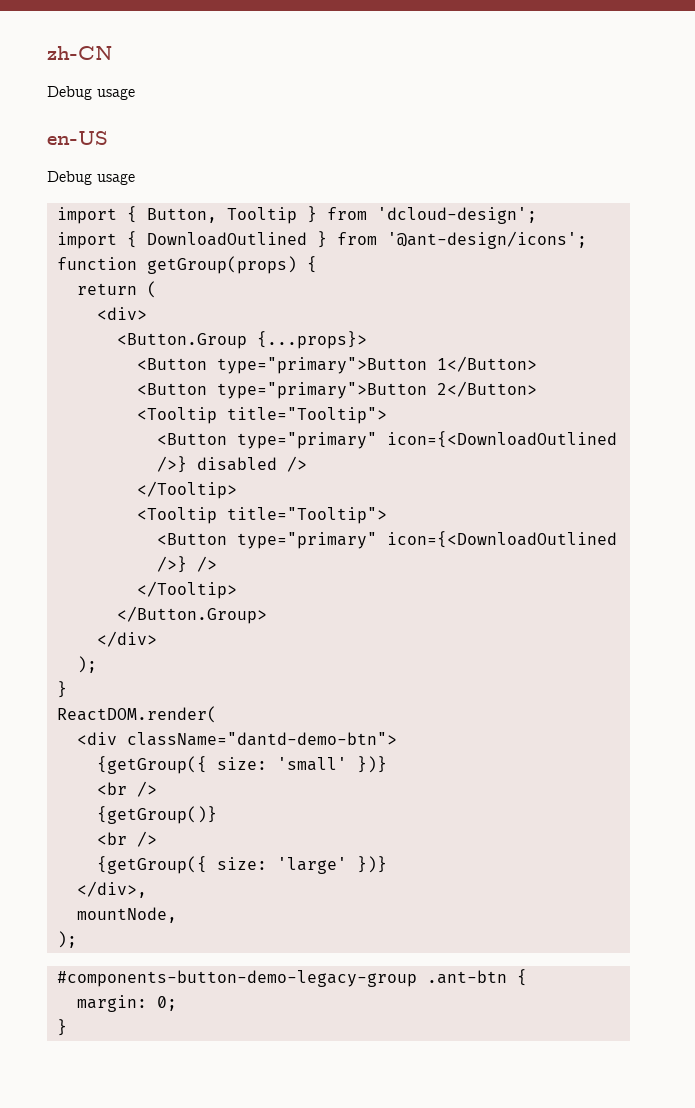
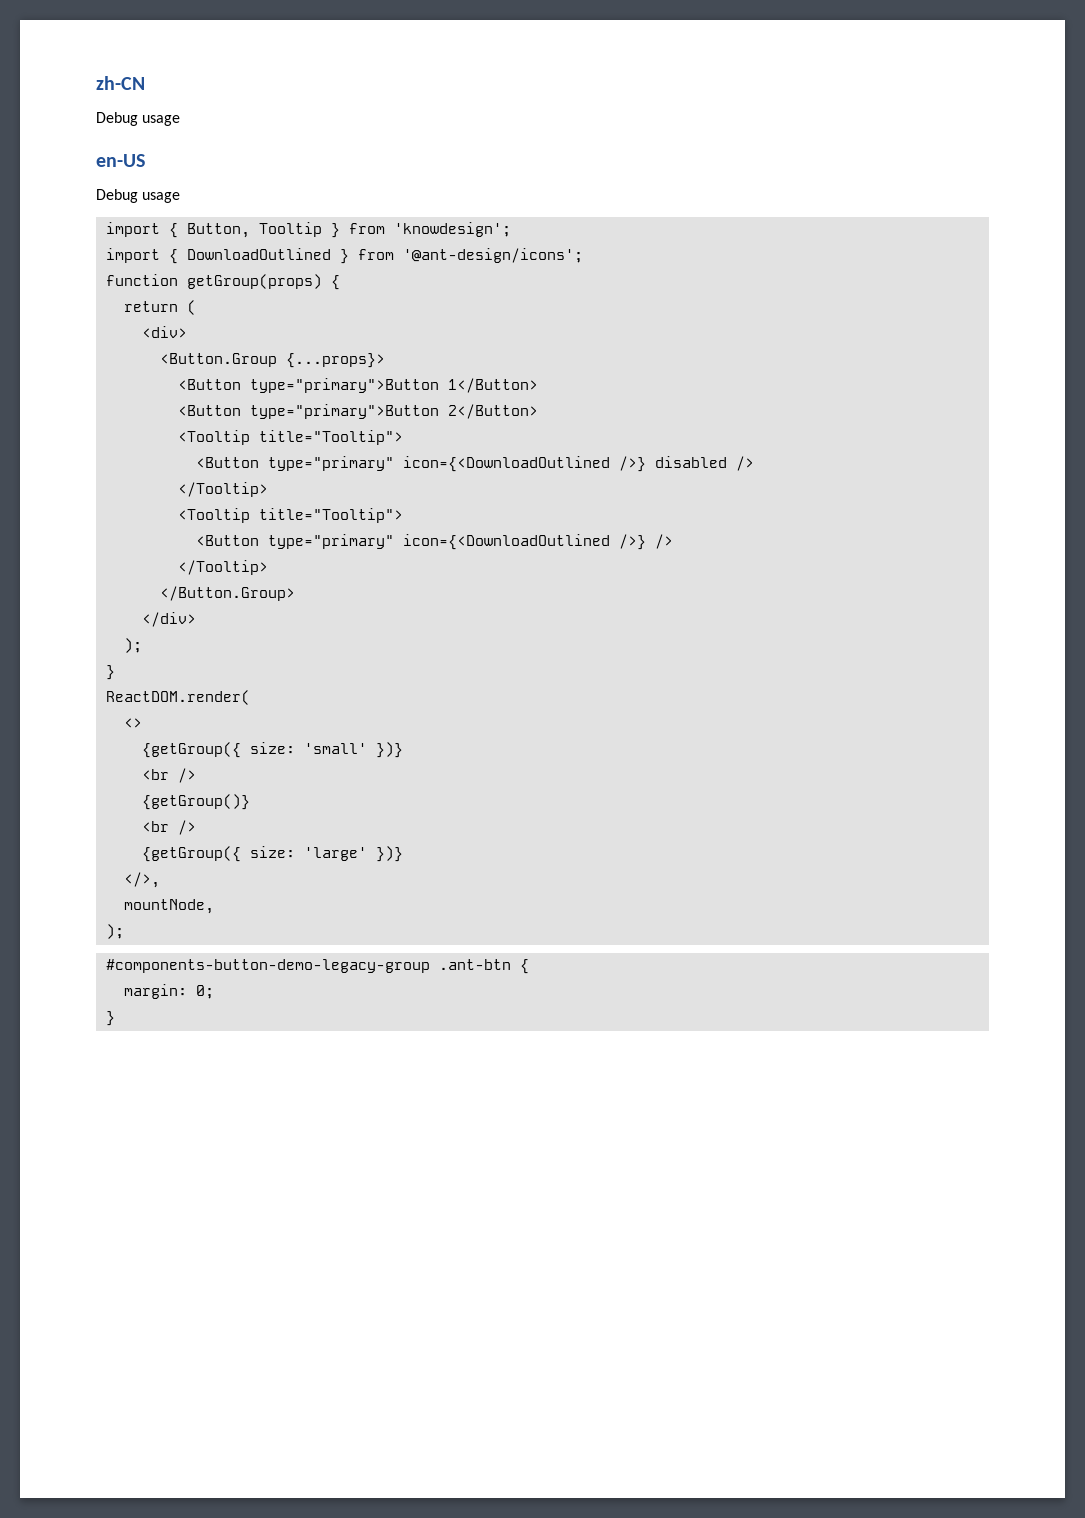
[376,207,537,224] 'dcloud-design'; -> [393,222,511,237] 'knowdesign';
[76,732,397,746] <div className="dantd-demo-btn"> -> [123,718,142,728] <>
[76,881,147,898] </div>, -> [123,872,160,888] </>,

